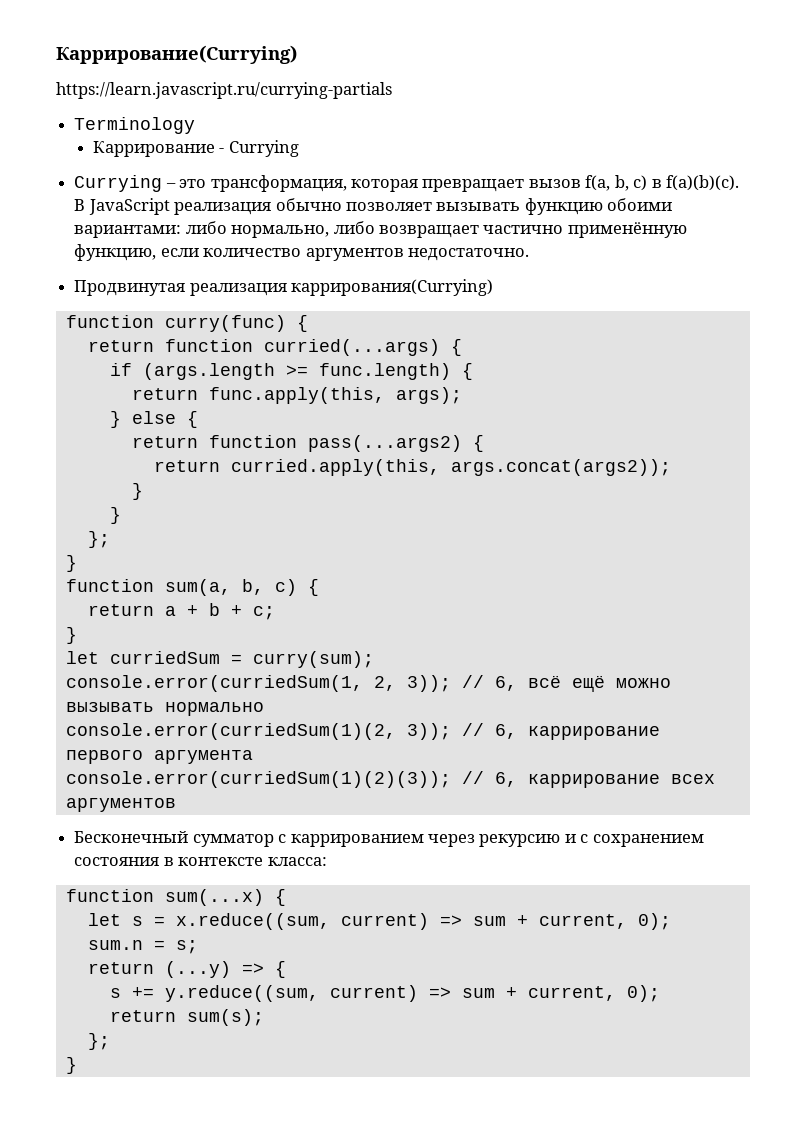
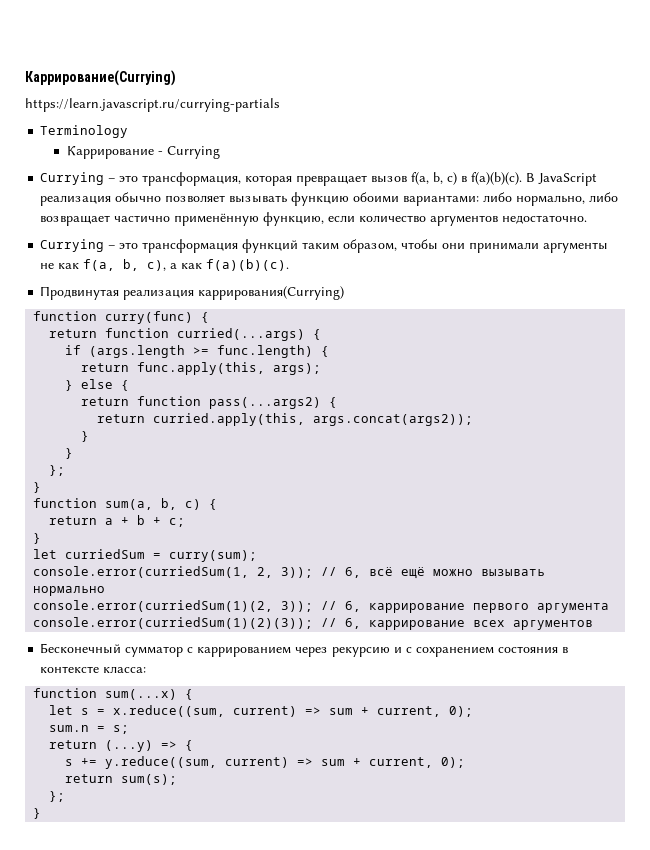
(529, 254) none -> [40,239,609,253] [40,259,290,271] // Currying – это трансформация функций таким образом, чтобы они принимали аргументы не как f(a, b, c), а как f(a)(b)(c).

